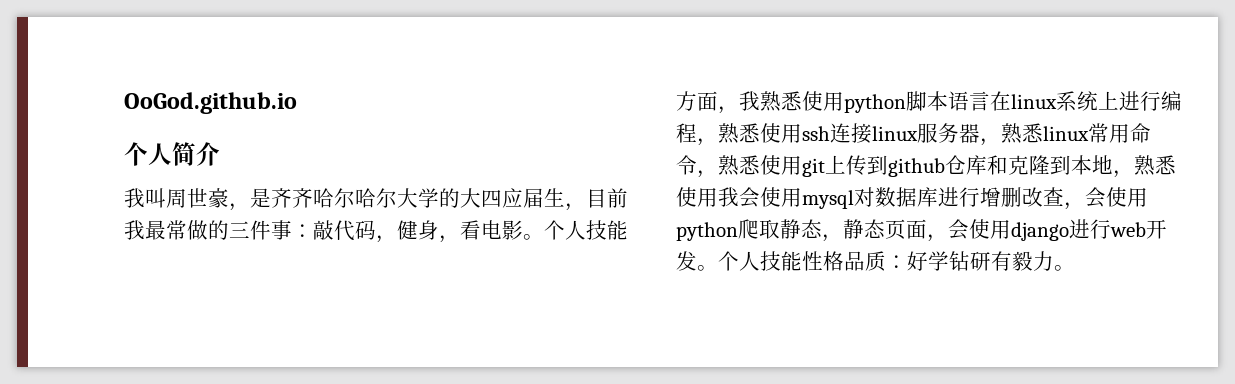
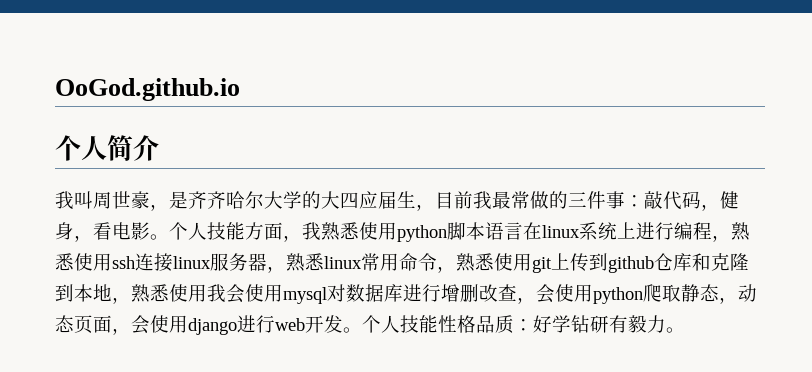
[355,188,397,208] 哈尔 -> (264, 200) none
[843,219,864,239] 静 -> [738,284,757,302] 动

